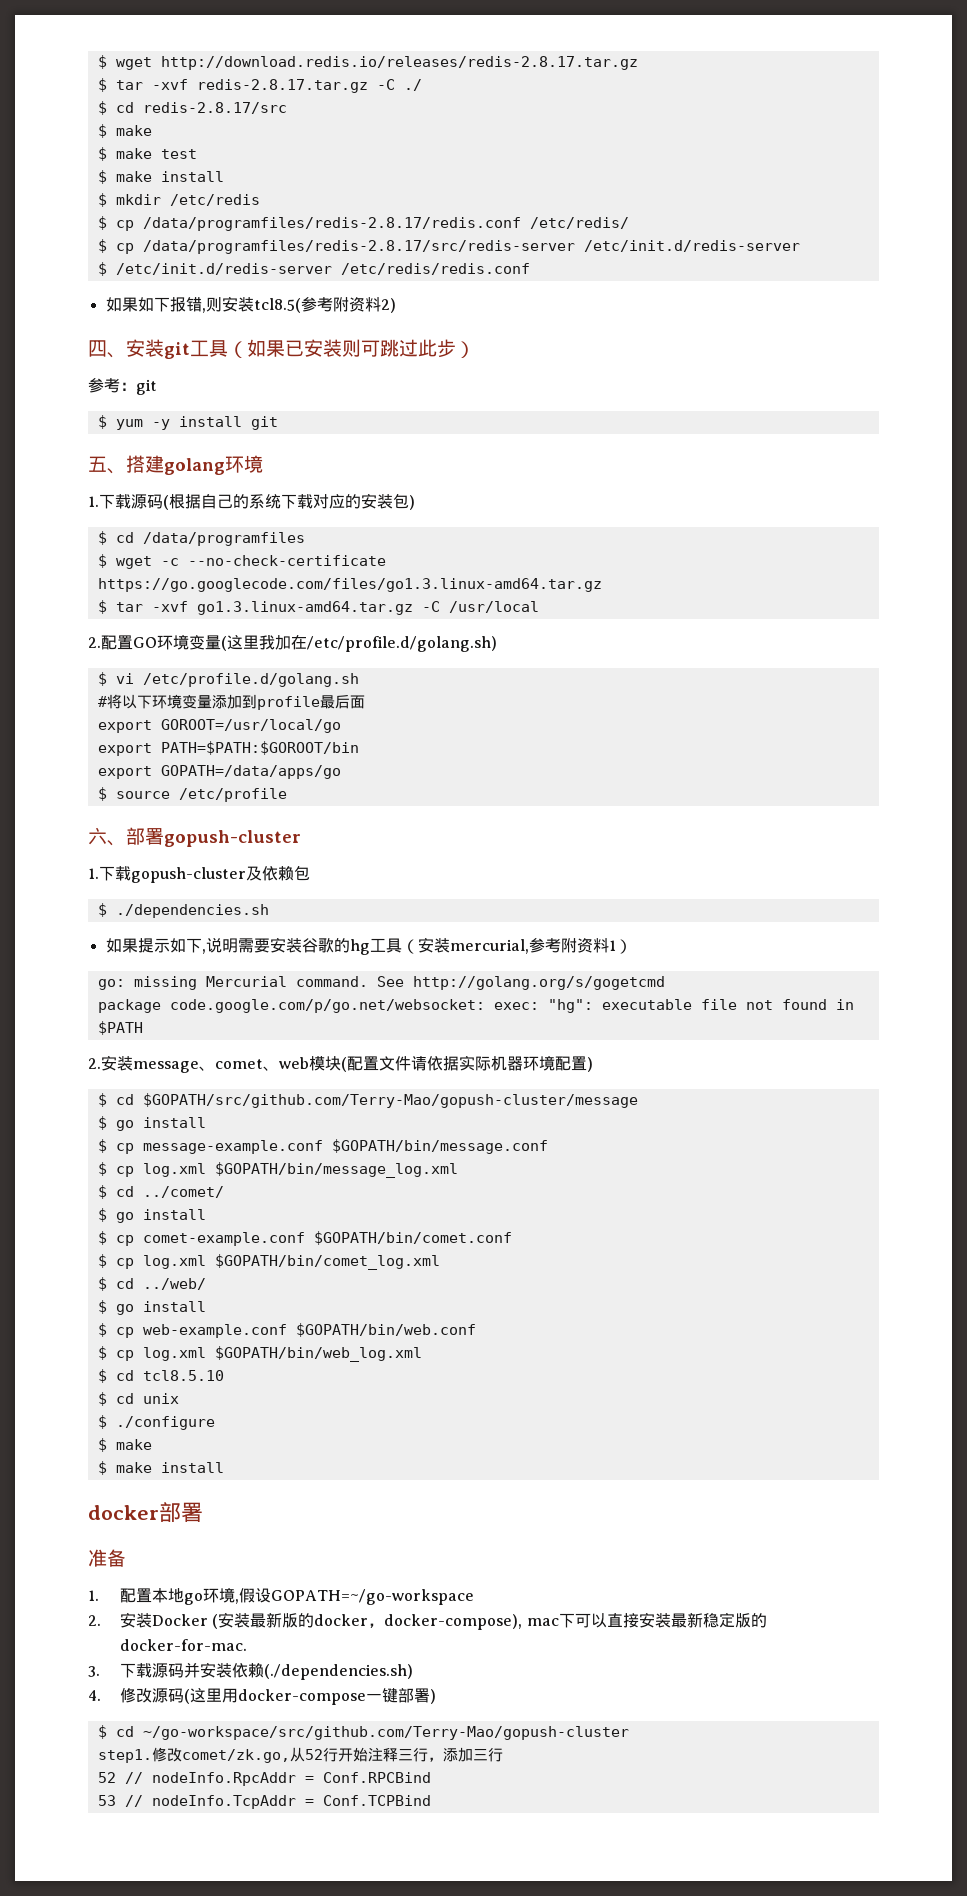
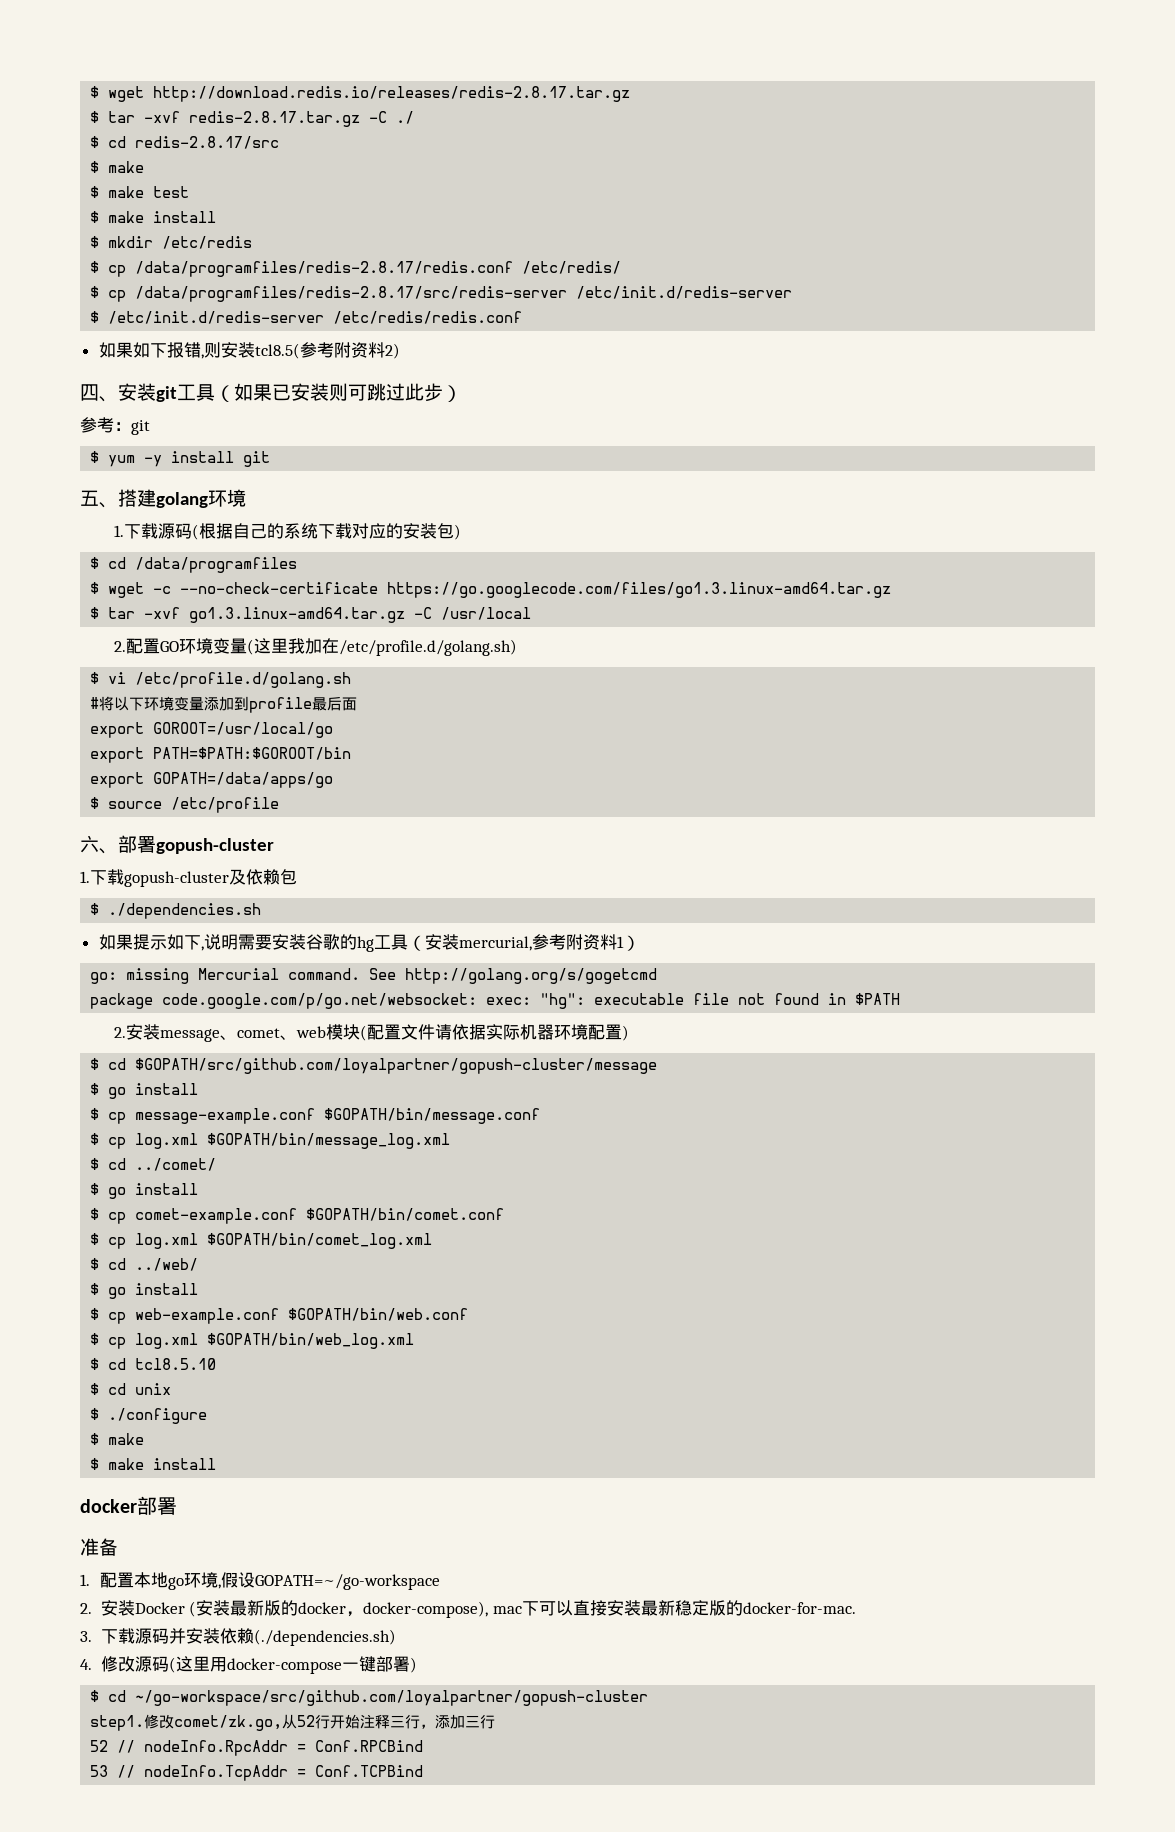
[142,1093,638,1108] $GOPATH/src/github.com/Terry-Mao/gopush-cluster/message -> [135,1058,658,1074] $GOPATH/src/github.com/loyalpartner/gopush-cluster/message
[142,1726,629,1740] ~/go-workspace/src/github.com/Terry-Mao/gopush-cluster -> [135,1690,649,1706] ~/go-workspace/src/github.com/loyalpartner/gopush-cluster

